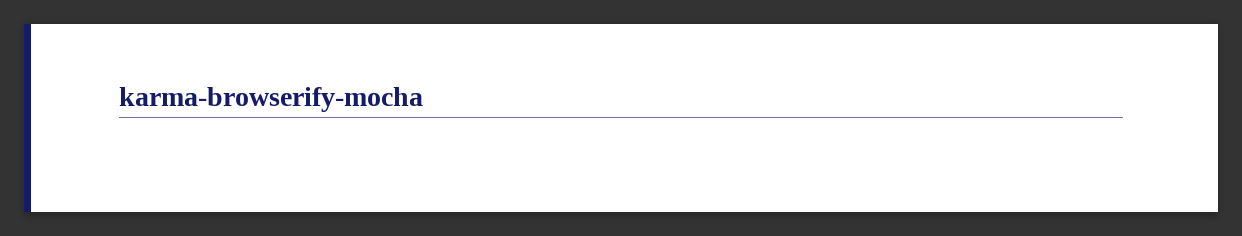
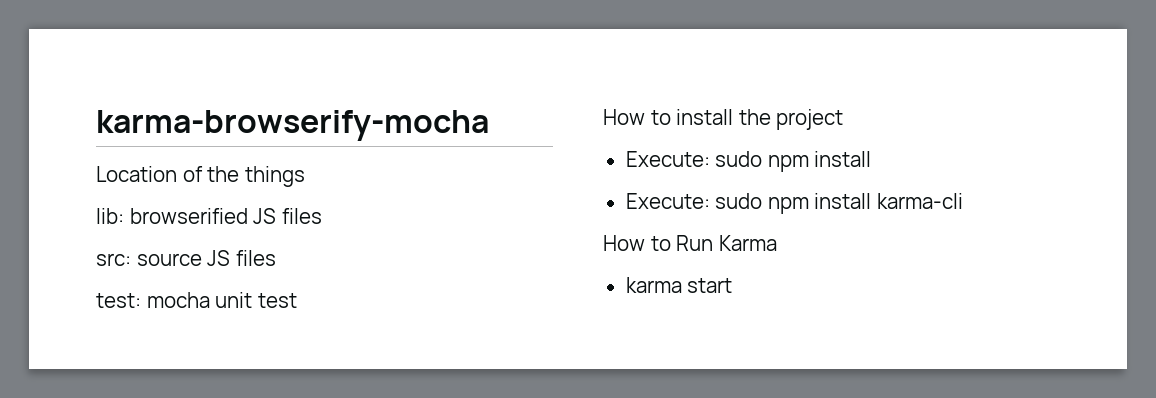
(423, 99) none -> [96,166,305,187] [96,208,322,224] [96,250,276,266] [96,292,297,308] [603,109,844,130] [625,151,872,172] [625,193,963,214] [603,235,777,251] [625,277,733,293] // Location of the things // lib: browserified JS files // src: source JS files // test: mocha unit test // How to install the project // Execute: sudo npm install // Execute: sudo npm install karma-cli // How to Run Karma // karma start

